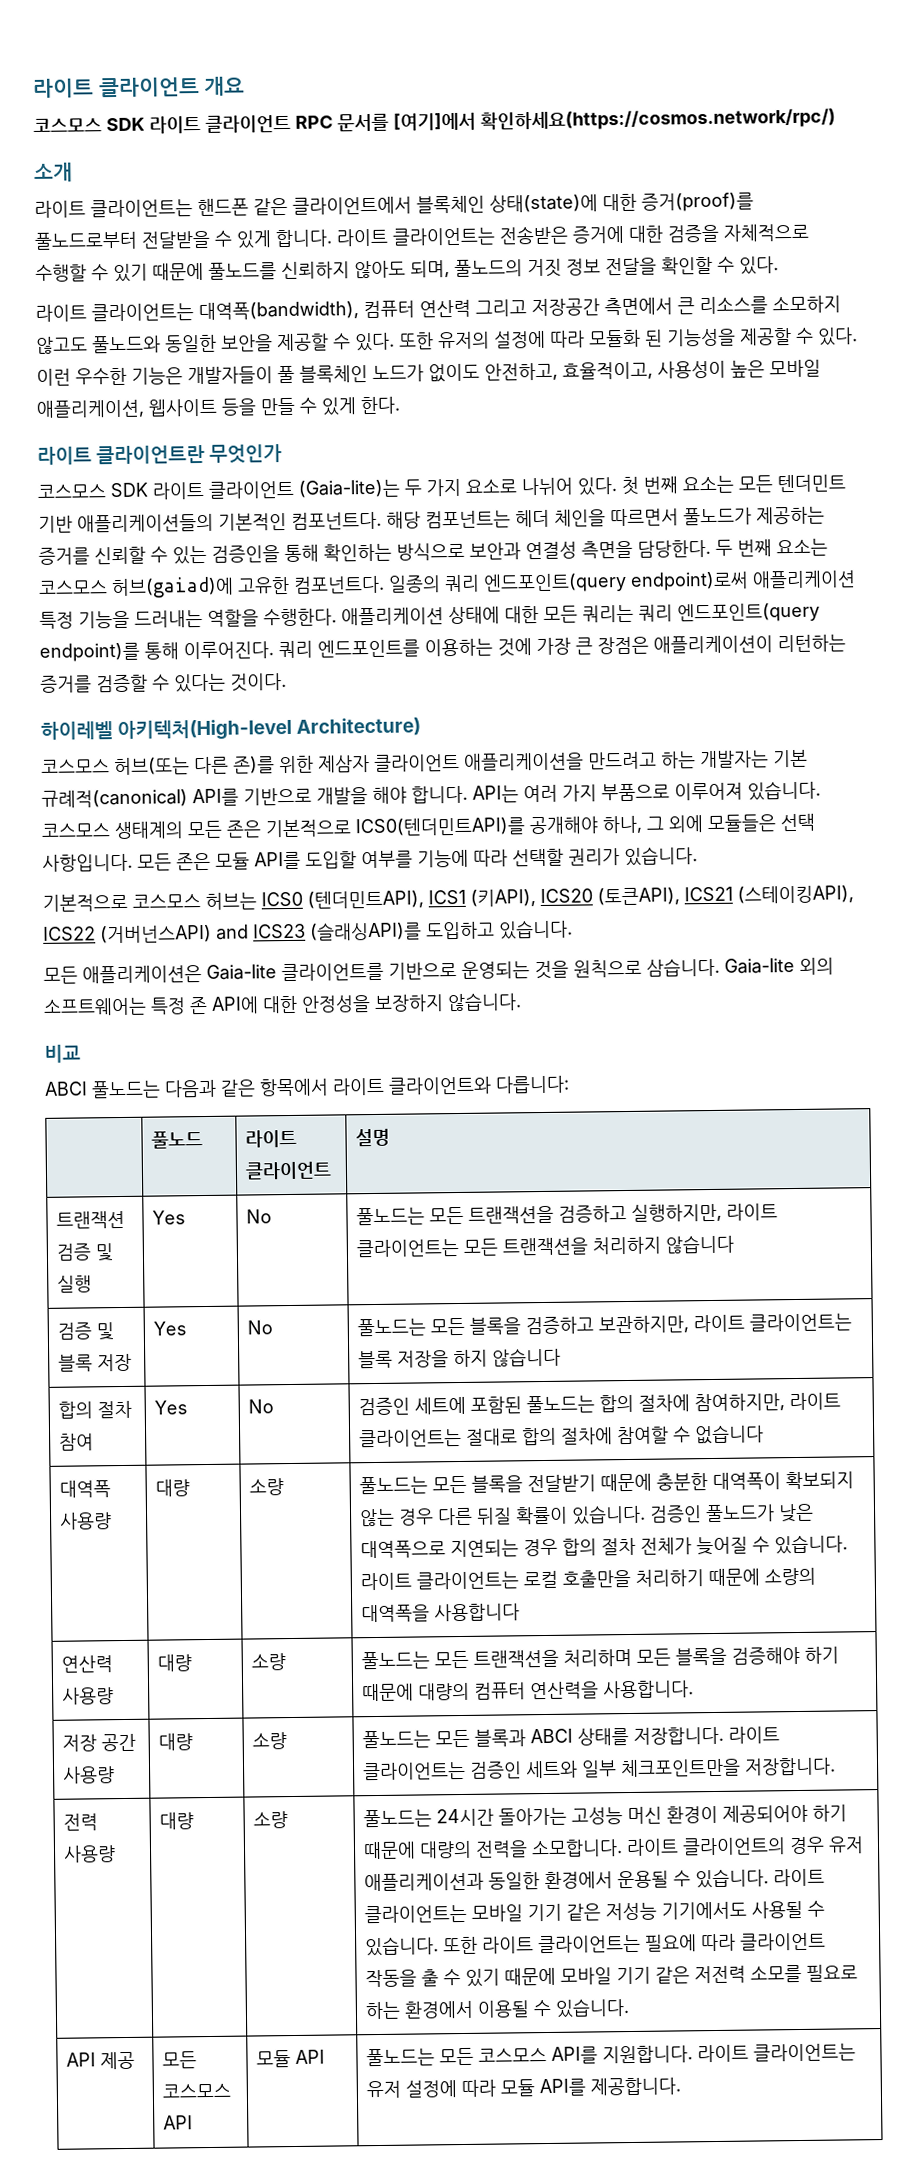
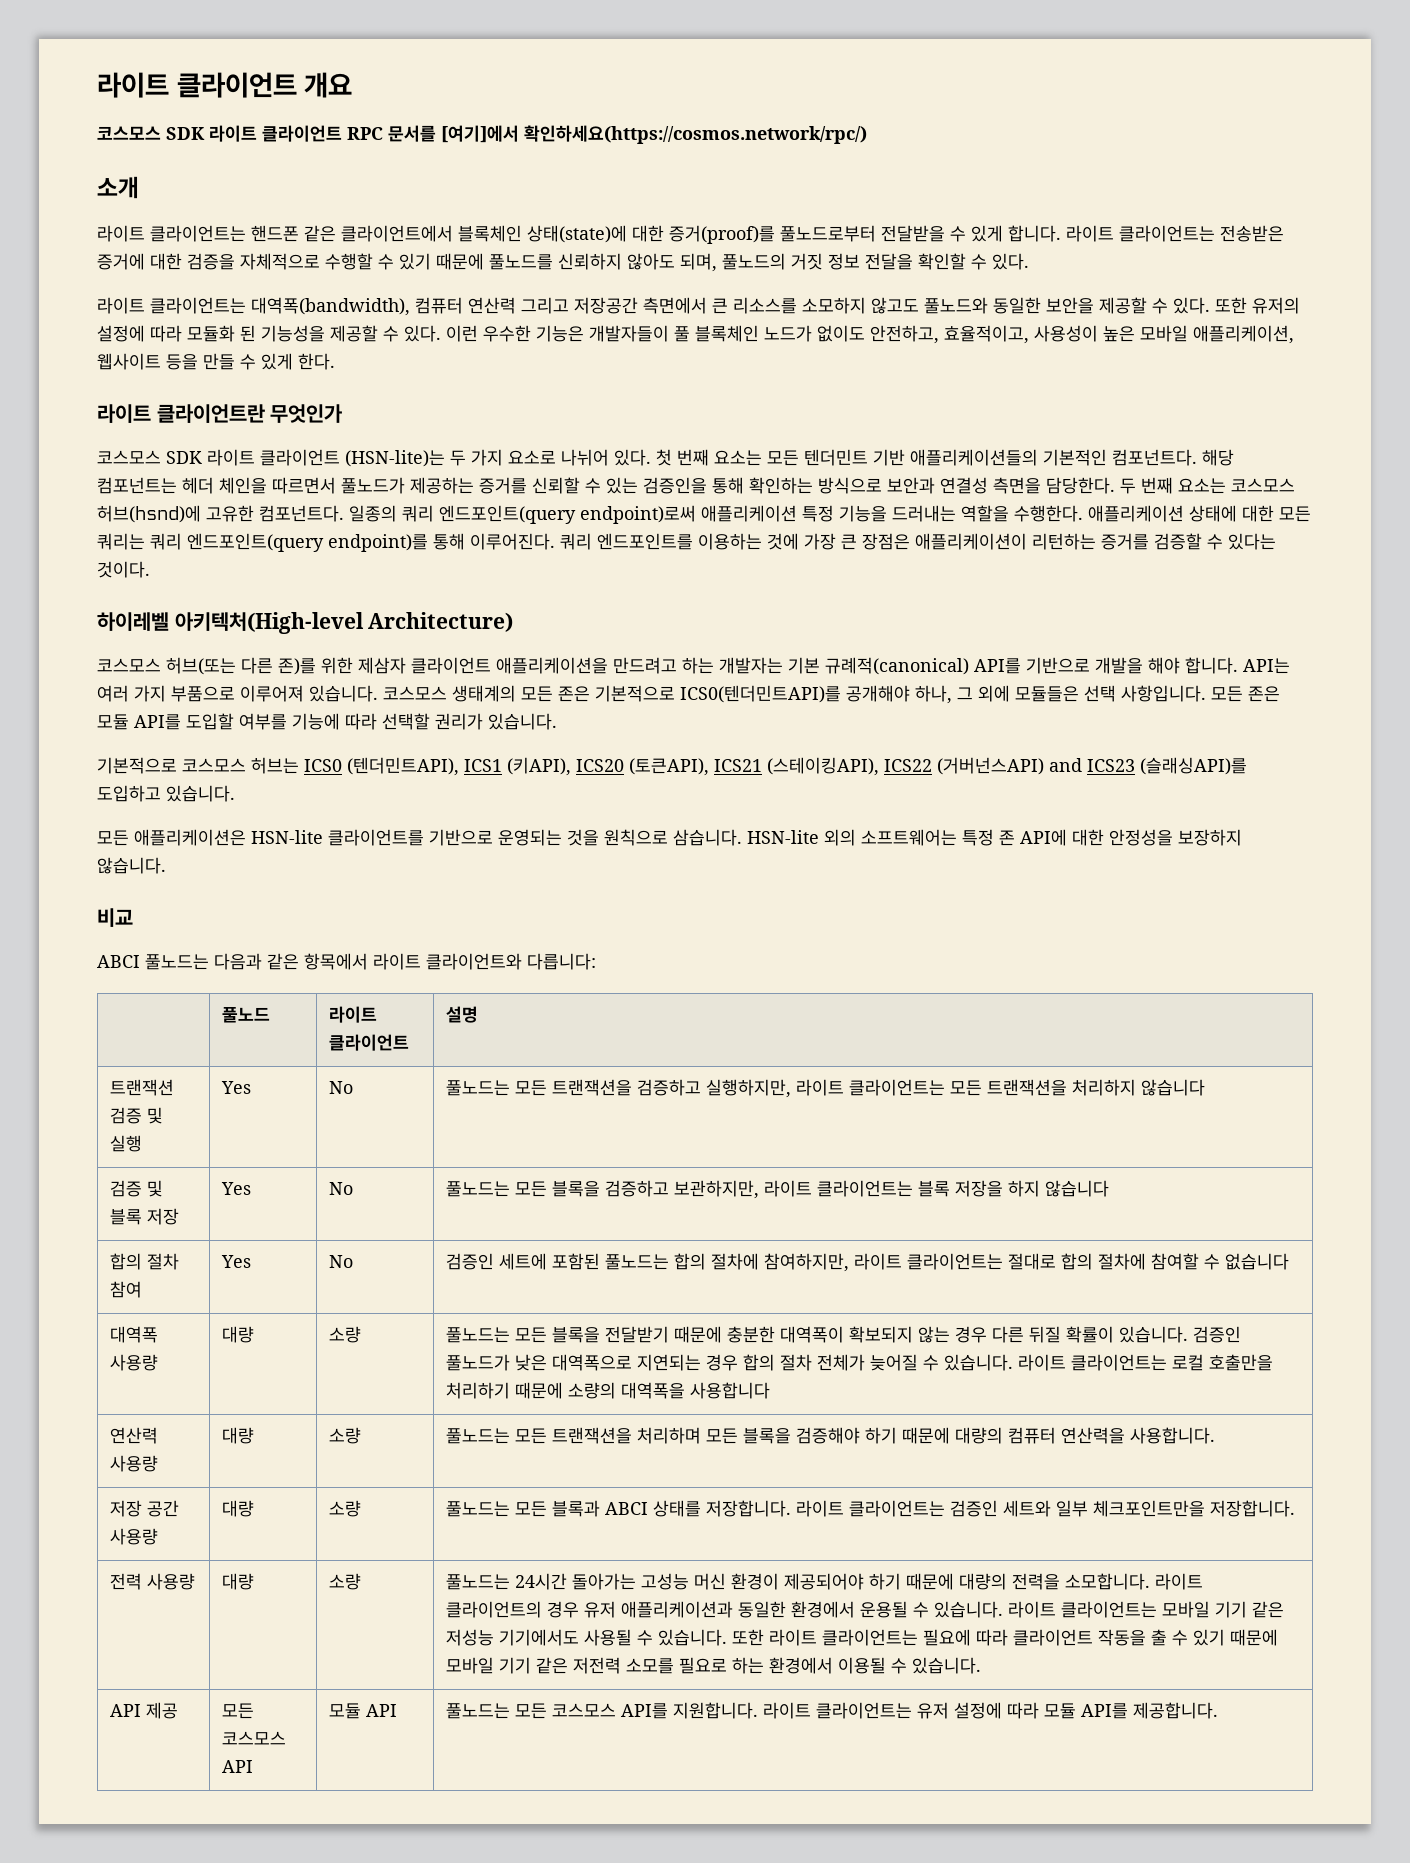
[298,479,400,498] (Gaia-lite)는 -> [345,450,445,467] (HSN-lite)는
[111,576,234,599] 허브(gaiad)에 -> [97,505,201,523] 허브(hsnd)에
[206,964,277,980] Gaia-lite -> [251,830,323,844] HSN-lite
[724,957,795,974] Gaia-lite -> [747,830,819,844] HSN-lite

